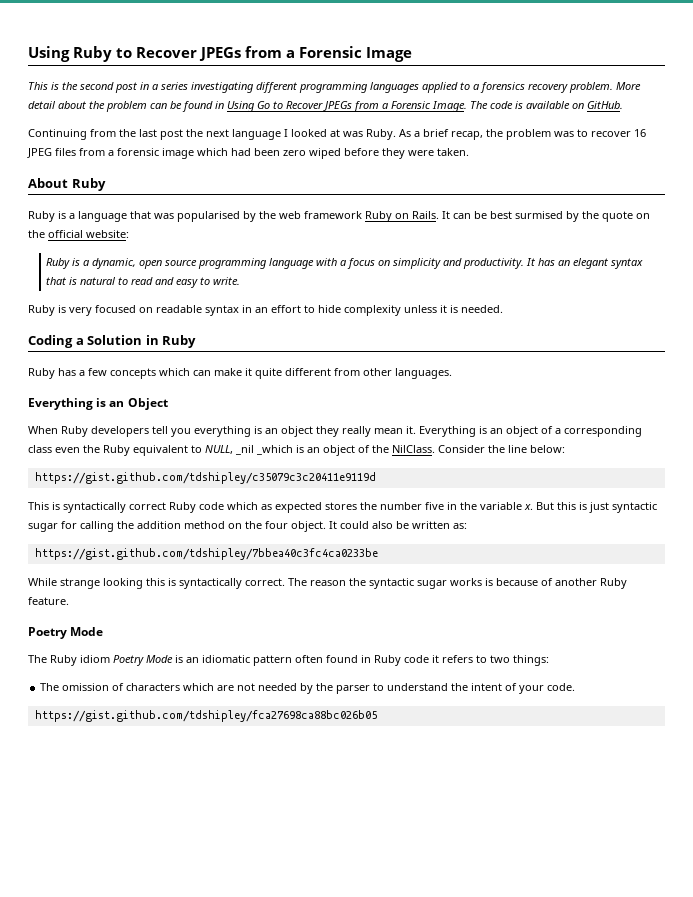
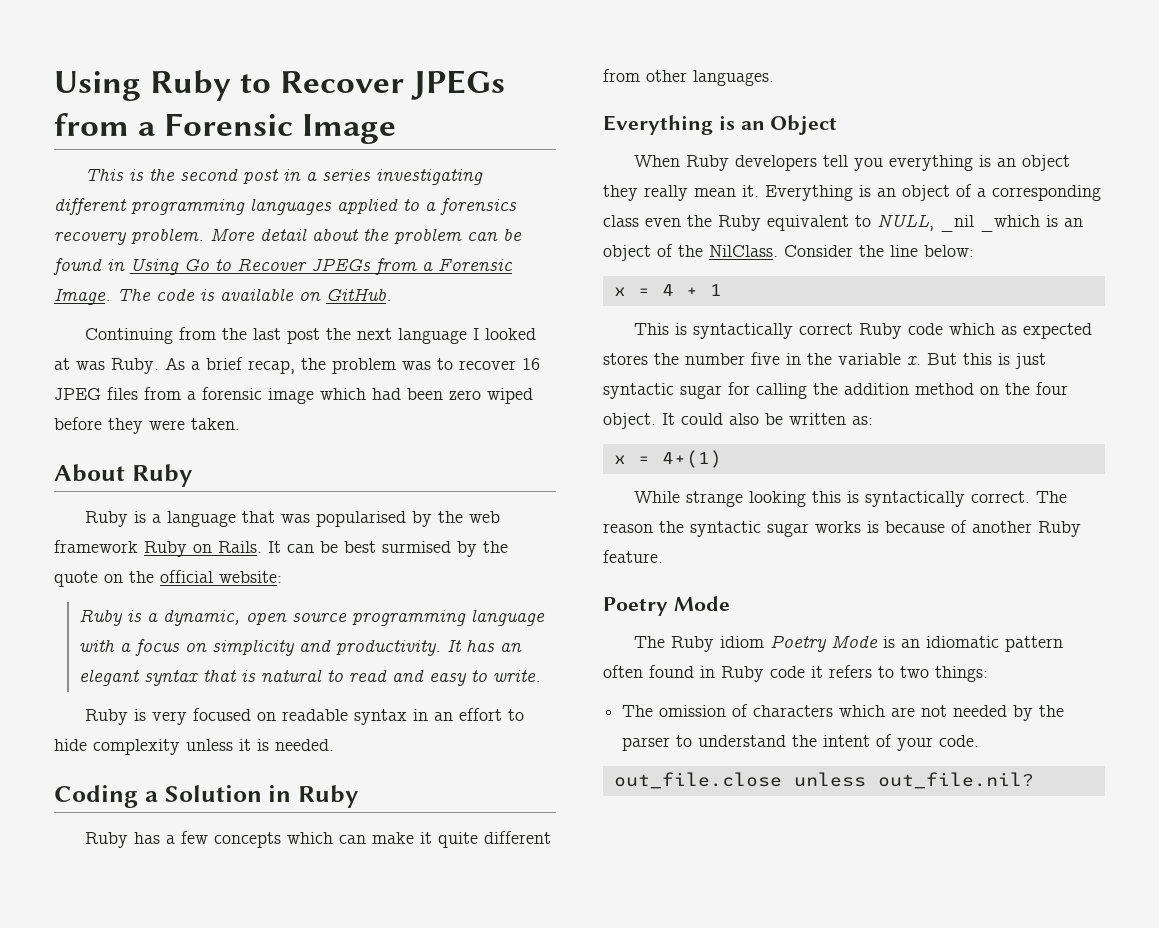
[34,472,376,484] https://gist.github.com/tdshipley/c35079c3c20411e9119d -> [613,284,722,296] x = 4 + 1
[34,548,378,560] https://gist.github.com/tdshipley/7bbea40c3fc4ca0233be -> [613,450,722,468] x = 4+(1)
[34,710,377,722] https://gist.github.com/tdshipley/fca27698ca88bc026b05 -> [613,772,1034,789] out_file.close unless out_file.nil?

